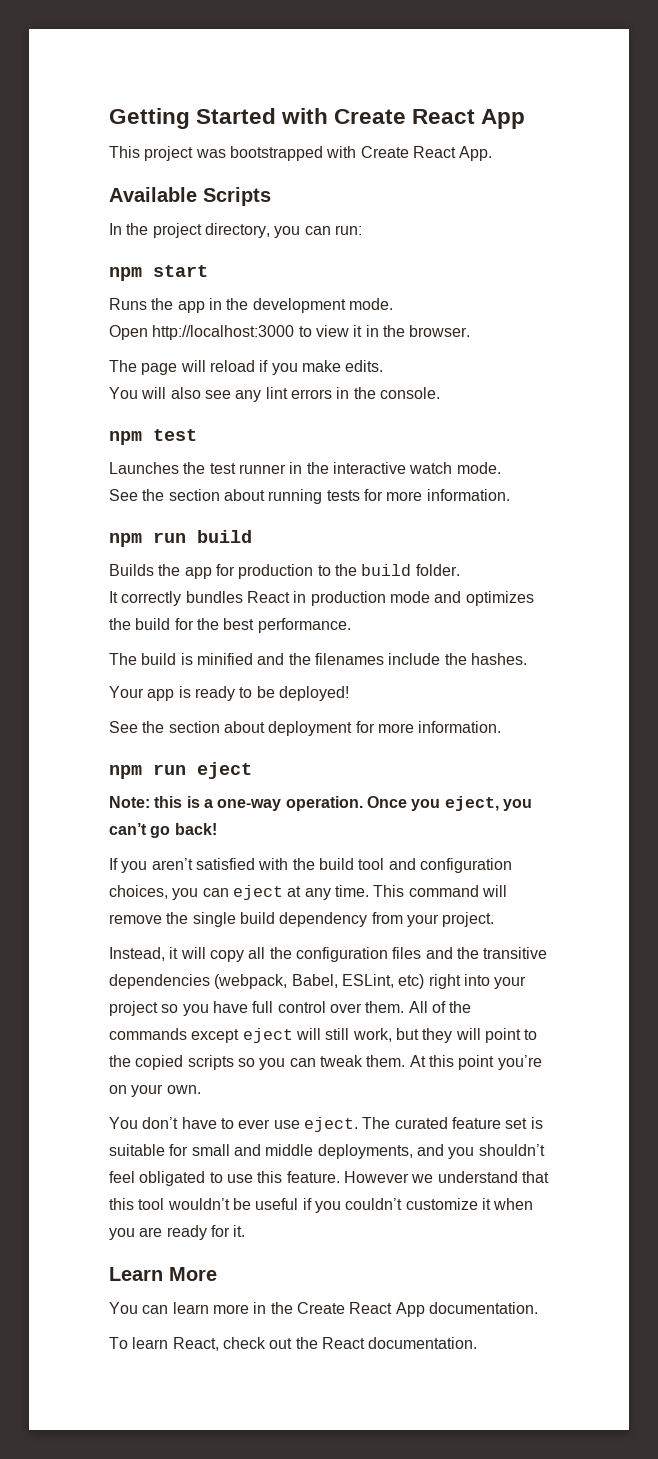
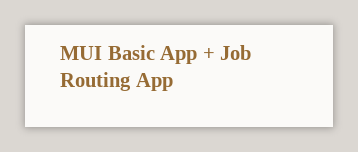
[109,108,526,129] [109,146,493,161] [109,187,271,206] [109,223,362,238] [109,265,208,281] [109,298,393,313] [109,325,471,340] [109,360,384,375] [109,387,440,402] [109,429,197,445] [109,462,501,474] [109,489,510,504] [109,530,252,547] [109,564,460,579] [109,591,534,606] [109,618,351,633] [109,653,527,665] [109,686,349,701] [109,721,502,736] [109,762,252,779] [109,796,532,811] [109,823,217,838] [109,858,512,873] [109,885,507,900] [109,912,495,927] [109,947,548,962] [109,974,527,989] [109,1001,472,1016] [109,1028,538,1043] [109,1055,542,1070] [109,1084,201,1097] [109,1117,543,1132] [109,1144,545,1159] [109,1171,549,1186] [109,1198,534,1213] [109,1225,246,1240] [109,1267,217,1281] [109,1302,538,1317] [109,1337,478,1351] Getting Started with Create React App // This project was bootstrapped with Create React App. // Available Scripts // In the project directory, you can run: // npm start // Runs the app in the development mode. // Open http://localhost:3000 to view it in the browser. // The page will reload if you make edits. // You will also see any lint errors in the console. // npm test // Launches the test runner in the interactive watch mode. // See the section about running tests for more information. // npm run build // Builds the app for production to the build folder. // It correctly bundles React in production mode and optimizes the build for the best performance. // The build is minified and the filenames include the hashes. // Your app is ready to be deployed! // See the section about deployment for more information. // npm run eject // Note: this is a one-way operation. Once you eject, you can’t go back! // If you aren’t satisfied with the build tool and configuration choices, you can eject at any time. This command will remove the single build dependency from your project. // Instead, it will copy all the configuration files and the transitive dependencies (webpack, Babel, ESLint, etc) right into your project so you have full control over them. All of the commands except eject will still work, but they will point to the copied scripts so you can tweak them. At this point you’re on your own. // You don’t have to ever use eject. The curated feature set is suitable for small and middle deployments, and you shouldn’t feel obligated to use this feature. However we understand that this tool wouldn’t be useful if you couldn’t customize it when you are ready for it. // Learn More // You can learn more in the Create React App documentation. // To learn React, check out the React documentation. -> [60,45,252,64] [60,72,173,91] MUI Basic App + Job Routing App

